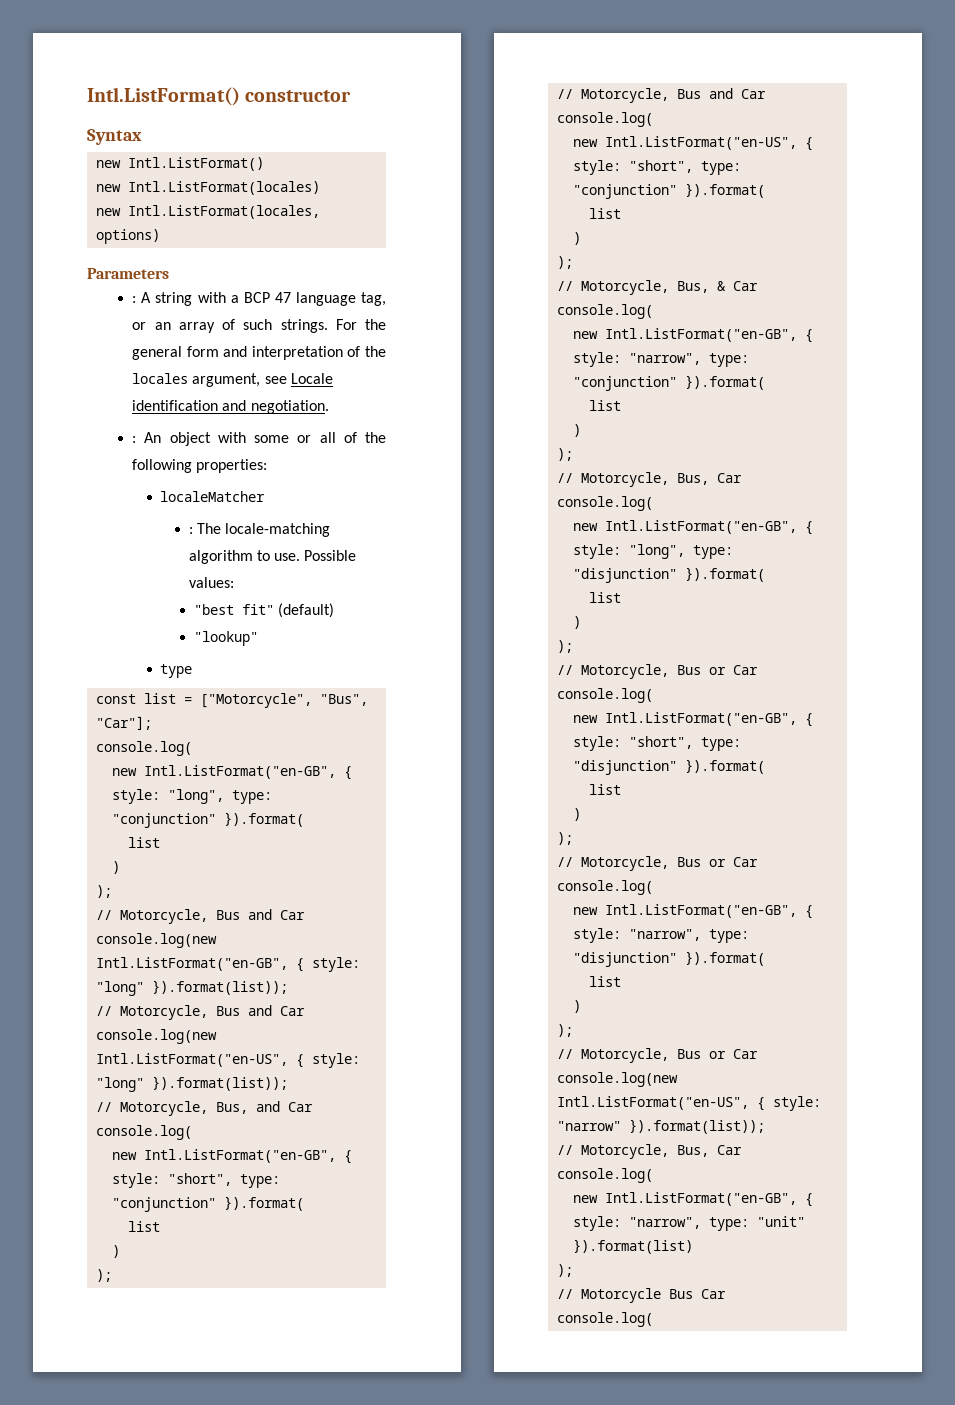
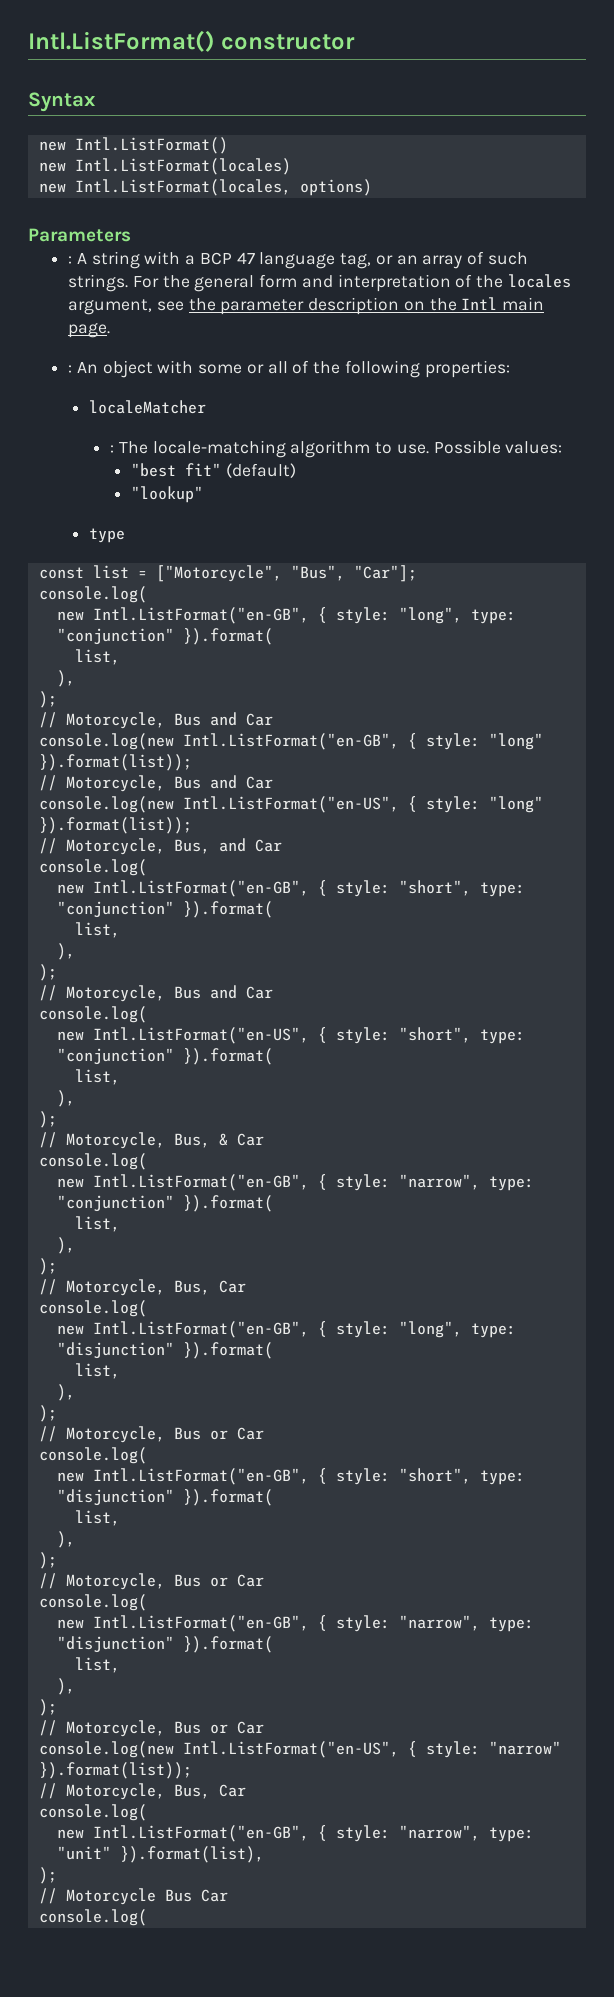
[290,373,333,384] [132,400,329,414] Locale identification and negotiation. -> [188,297,545,315] [68,323,111,338] the parameter description on the Intl main page.
[128,837,161,848] [112,861,121,874] list // ) -> [74,649,120,665] [56,670,75,687] list, // ),
[128,1221,161,1232] [112,1245,121,1258] list // ) -> [74,922,120,938] [56,943,75,960] list, // ),
[589,208,622,219] [573,232,582,245] list // ) -> [74,1069,120,1085] [56,1090,75,1107] list, // ),
[589,400,622,411] [573,424,582,437] list // ) -> [74,1216,120,1232] [56,1237,75,1254] list, // ),
[589,592,622,603] [573,616,582,629] list // ) -> [74,1363,120,1379] [56,1384,75,1401] list, // ),
[589,784,622,795] [573,808,582,821] list // ) -> [74,1510,120,1526] [56,1531,75,1548] list, // ),
[589,976,622,987] [573,1000,582,1013] list // ) -> [74,1657,120,1673] [56,1678,75,1695] list, // ),
[573,1239,694,1254] }).format(list) -> [119,1846,264,1863] }).format(list),

